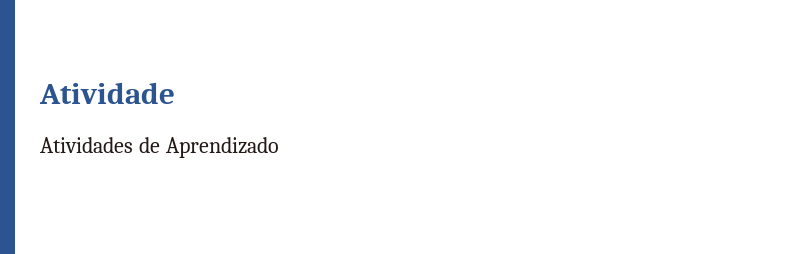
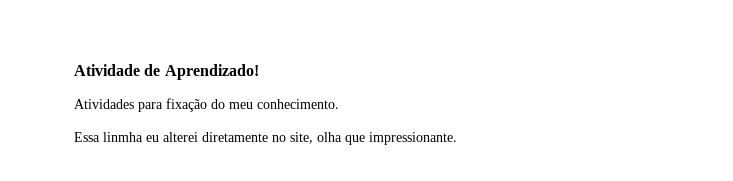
(175, 93) none -> [144,64,259,80] de Aprendizado!
[138,137,279,158] de Aprendizado -> [138,98,339,112] [74,132,457,145] para fixação do meu conhecimento. // Essa linmha eu alterei diretamente no site, olha que impressionante.

